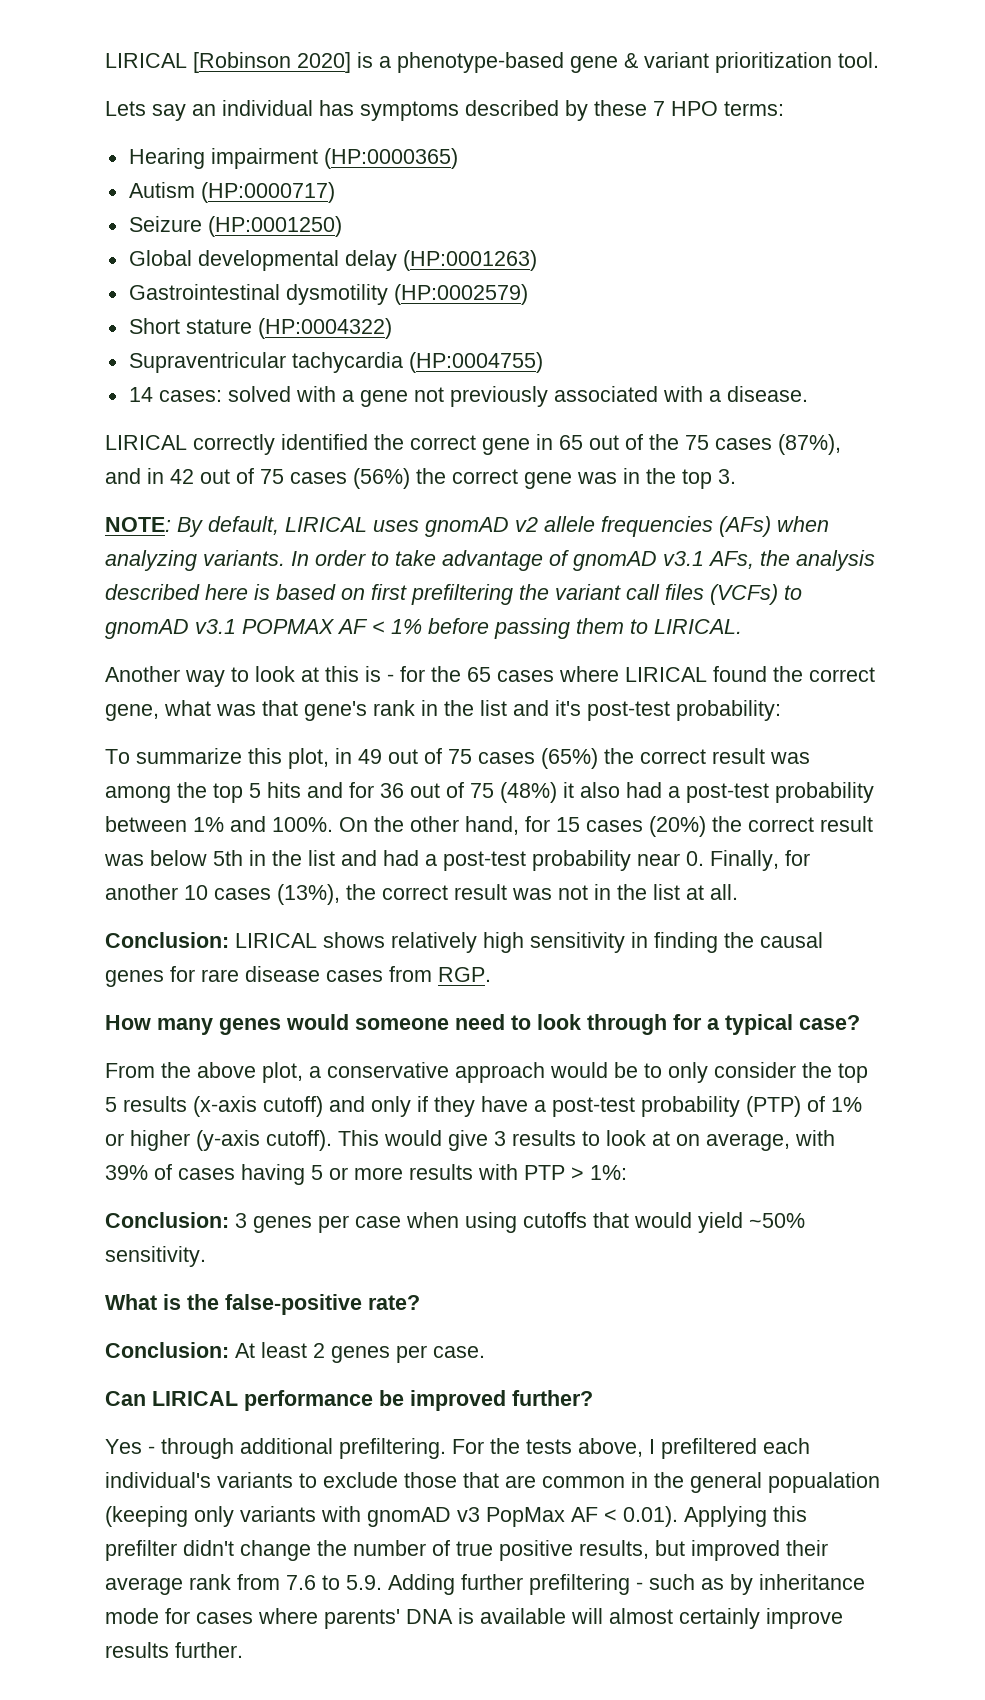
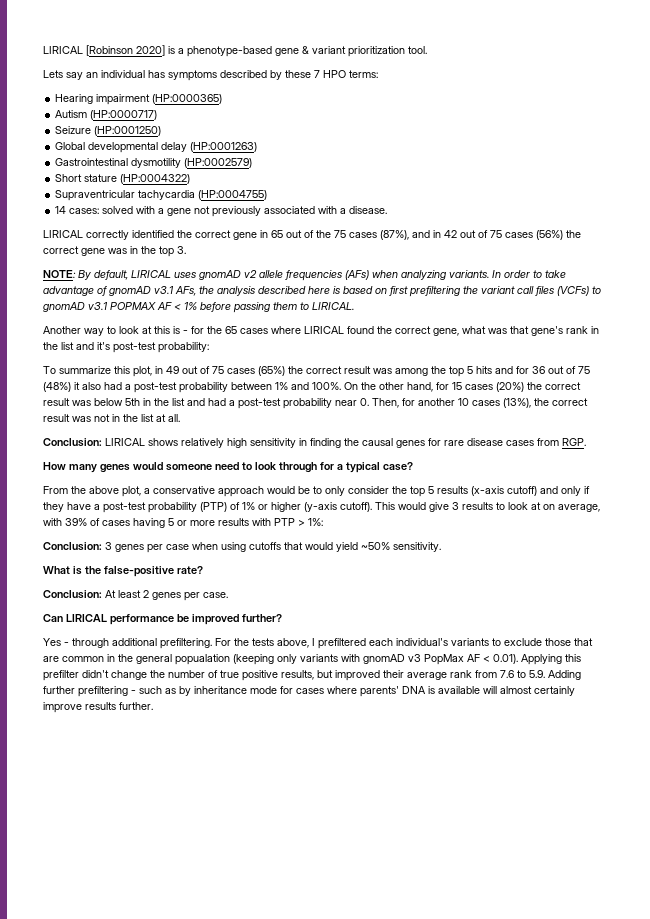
[710,850,779,871] Finally, -> [372,398,399,408] Then,

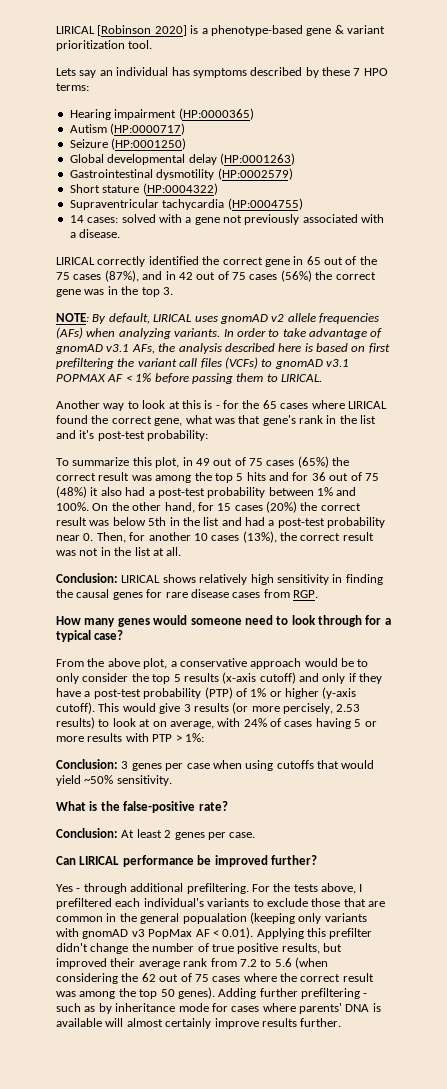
(493, 506) none -> [232,702,361,714] [56,717,95,729] (or more percisely, 2.53 results)
[65,518,87,526] 39% -> [243,718,267,727] 24%
[500,670,545,678] 7.6 to 5.9. -> [239,957,328,969] [56,973,374,984] [56,987,215,999] 7.2 to 5.6 (when considering the 62 out of 75 cases where the correct result was among the top 50 genes).

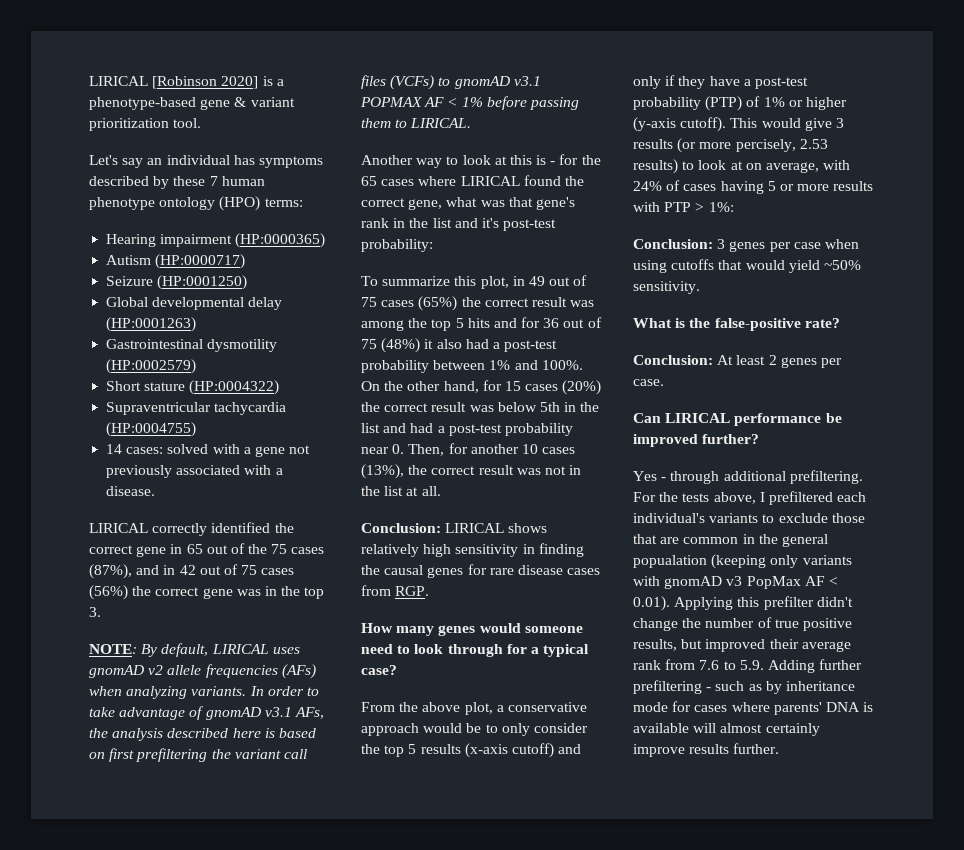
[56,68,76,76] Lets -> [89,155,118,165] Let's
[363,68,388,76] HPO -> [221,176,265,186] [89,196,261,211] human phenotype ontology (HPO)
[239,957,328,969] [56,973,374,984] [56,987,215,999] 7.2 to 5.6 (when considering the 62 out of 75 cases where the correct result was among the top 50 genes). -> [699,660,764,670] 7.6 to 5.9.

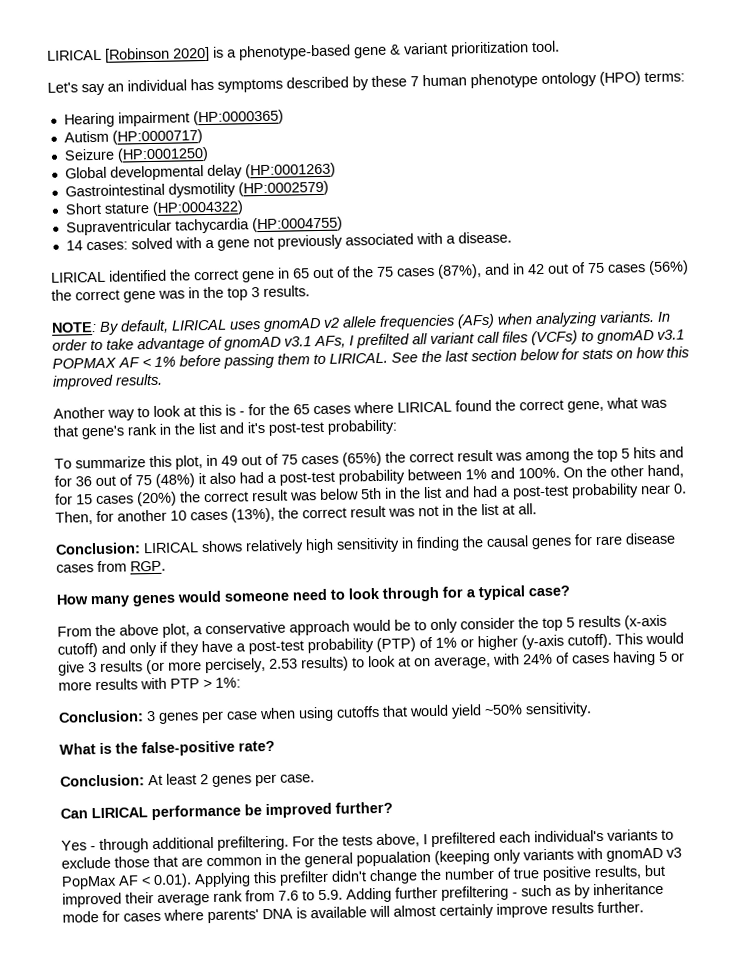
[152,523,208,536] correctly -> (106, 277) none
[89,607,101,617] 3. -> [251,285,310,298] 3 results.
[89,728,316,741] [89,748,231,762] the analysis described here is based on first prefiltering the -> [349,333,428,349] I prefilted all
(472, 123) none -> [391,346,689,363] [52,373,163,390] See the last section below for stats on how this improved results.

